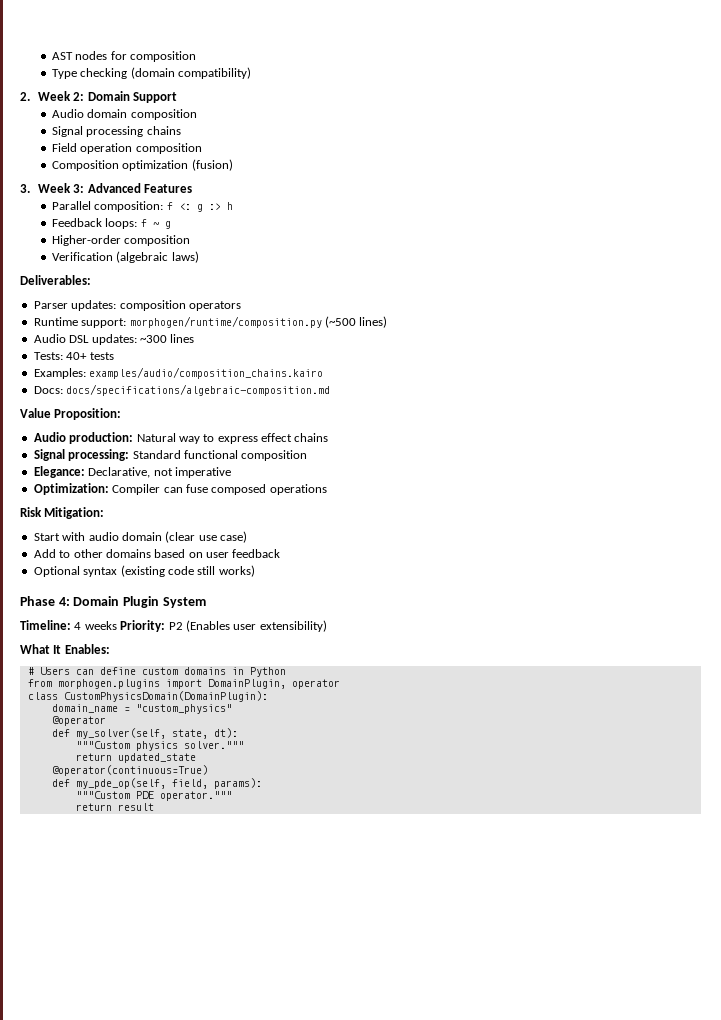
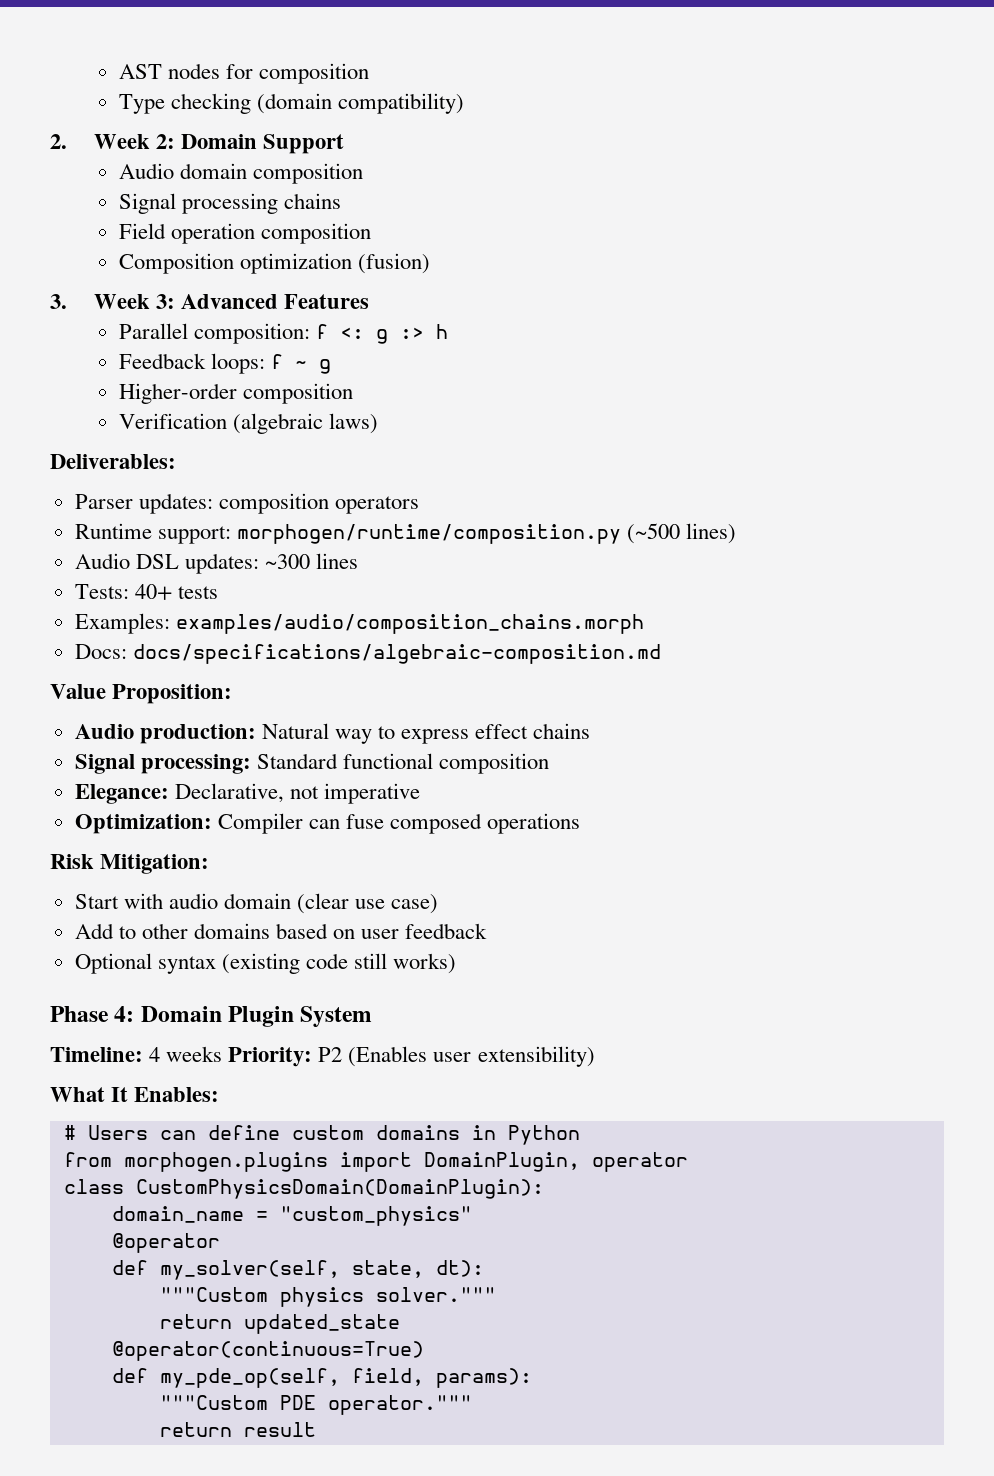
[89,367,324,379] examples/audio/composition_chains.kairo -> [175,614,644,634] examples/audio/composition_chains.morph

